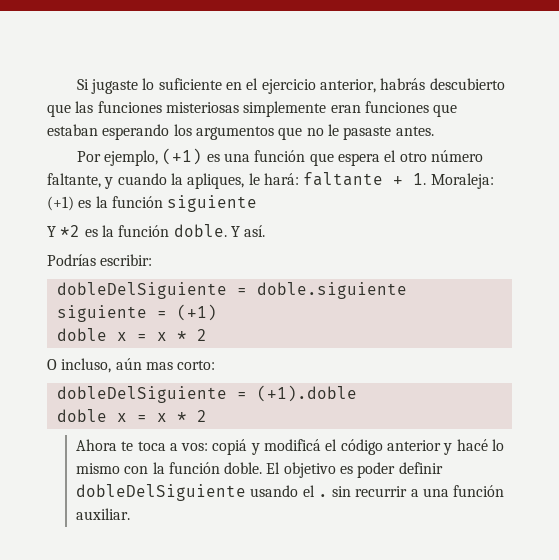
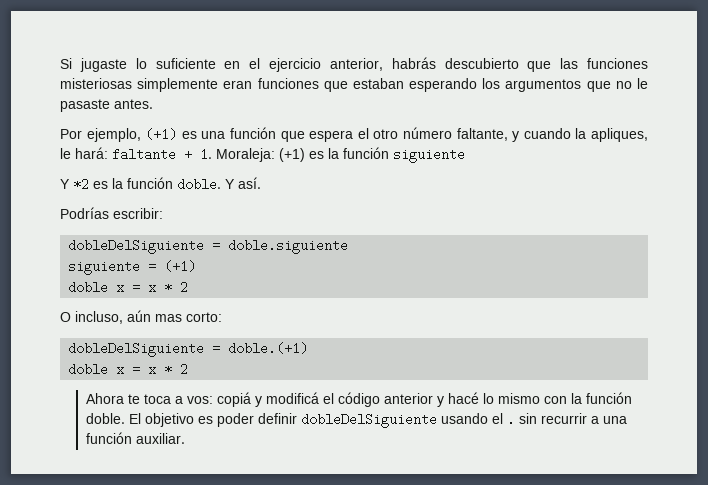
[256,385,357,402] (+1).doble -> [228,342,309,355] doble.(+1)

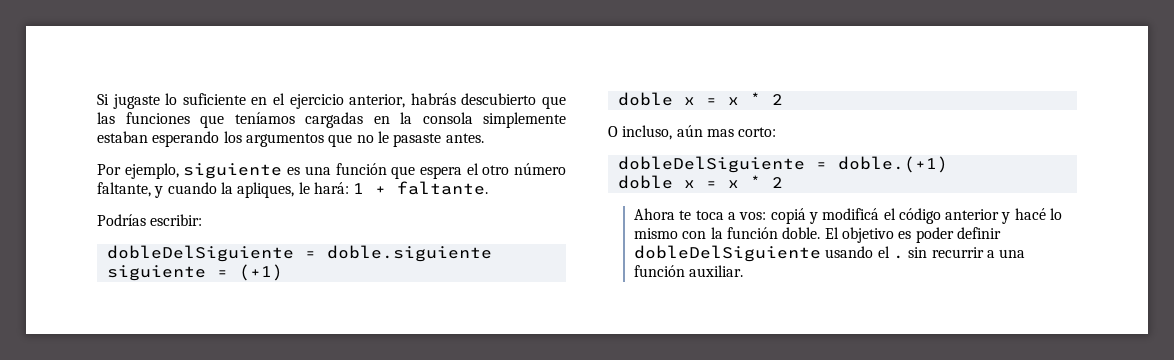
[60,78,348,92] misteriosas simplemente eran funciones que -> [200,112,566,128] que teníamos cargadas en la consola simplemente
[145,128,178,141] (+1) -> [183,163,283,179] siguiente
[112,147,465,163] [60,177,261,191] faltante + 1. Moraleja: (+1) es la función siguiente // Y *2 es la función doble. Y así. -> [353,181,489,195] 1 + faltante.

